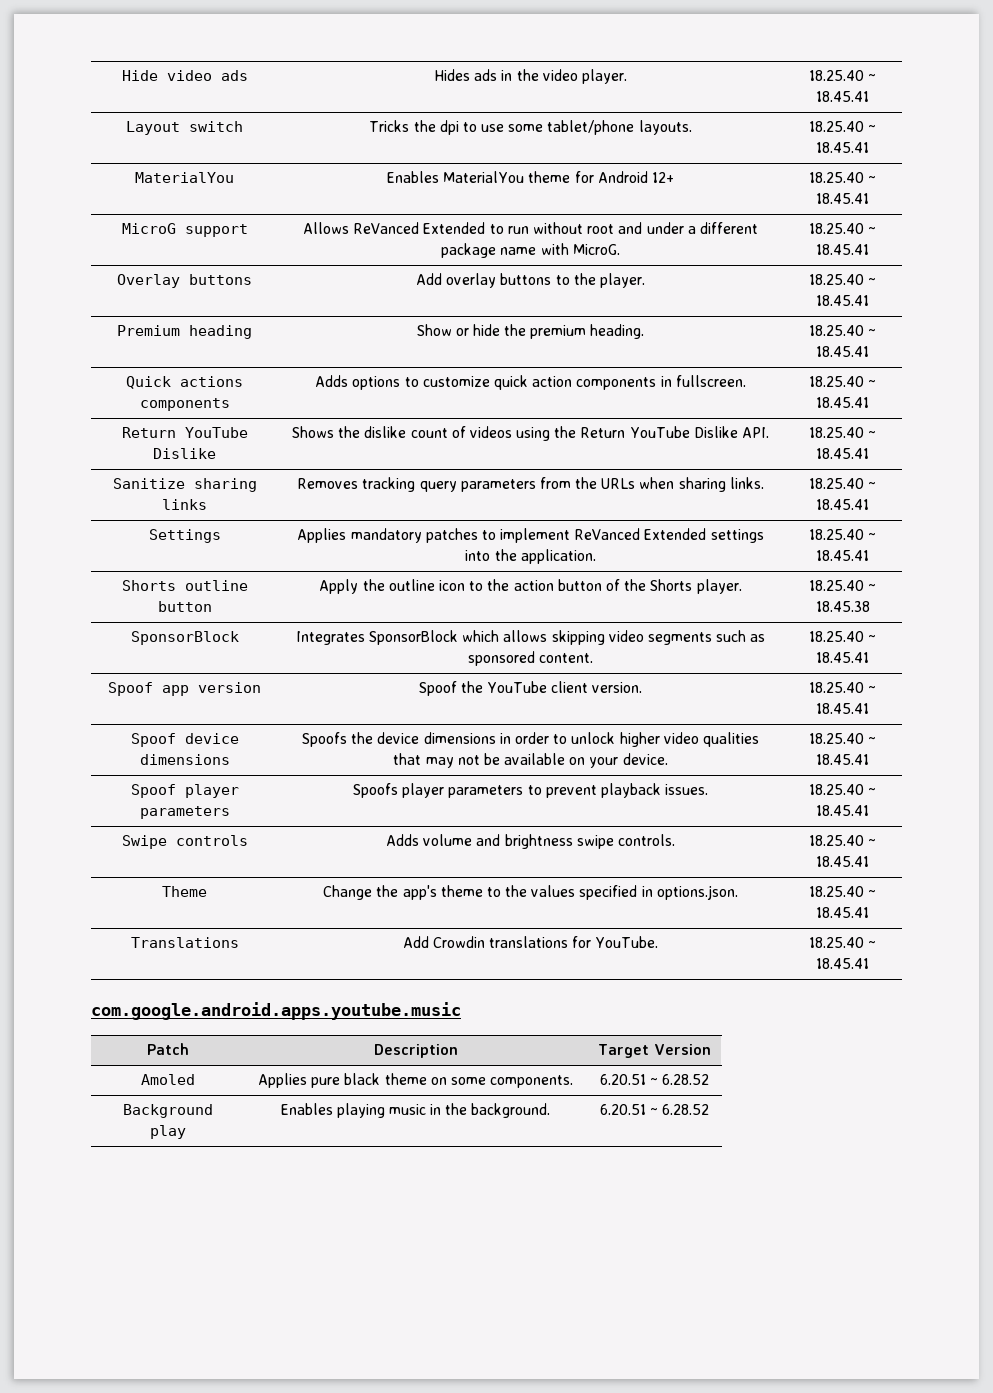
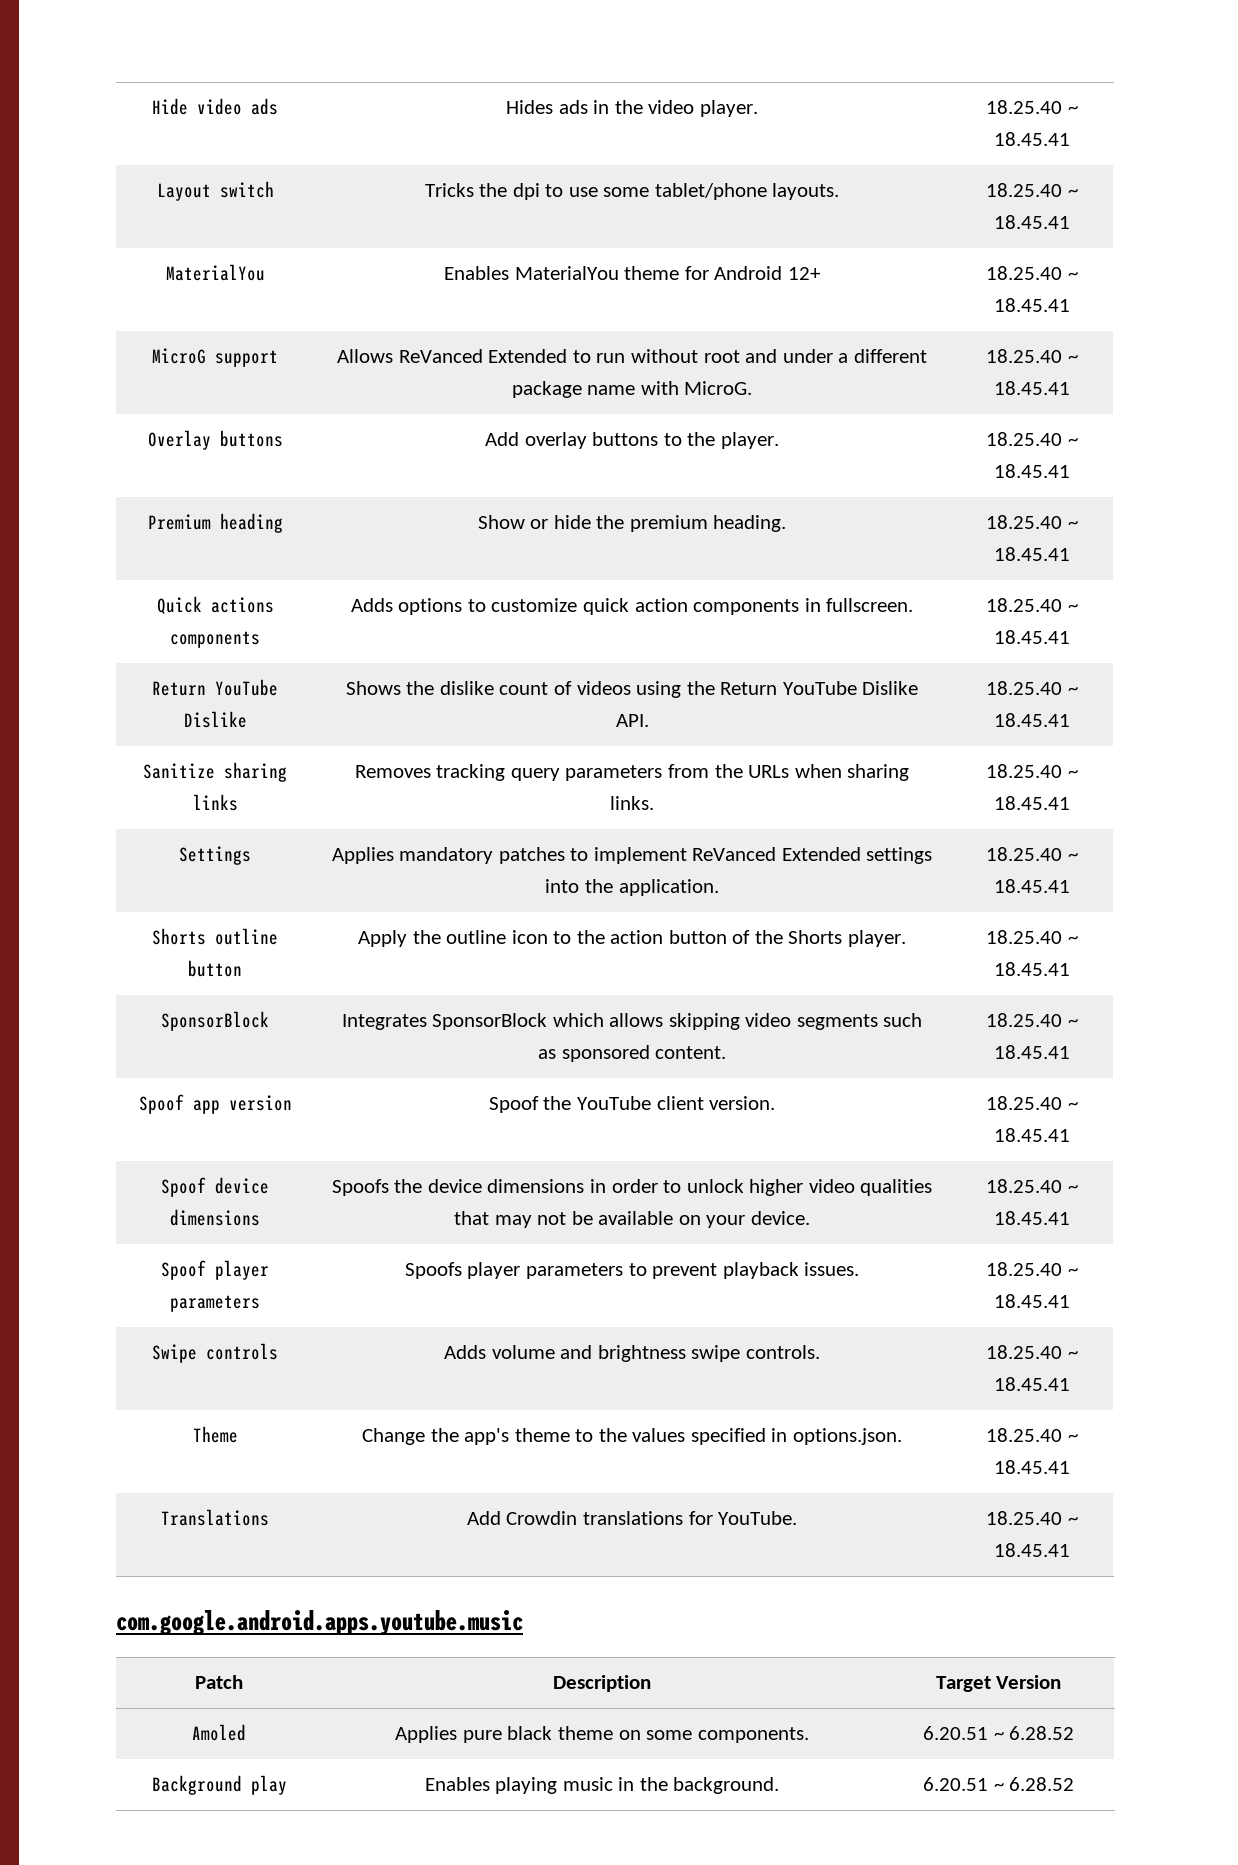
[815,601,870,612] 18.45.38 -> [994,962,1070,976] 18.45.41

